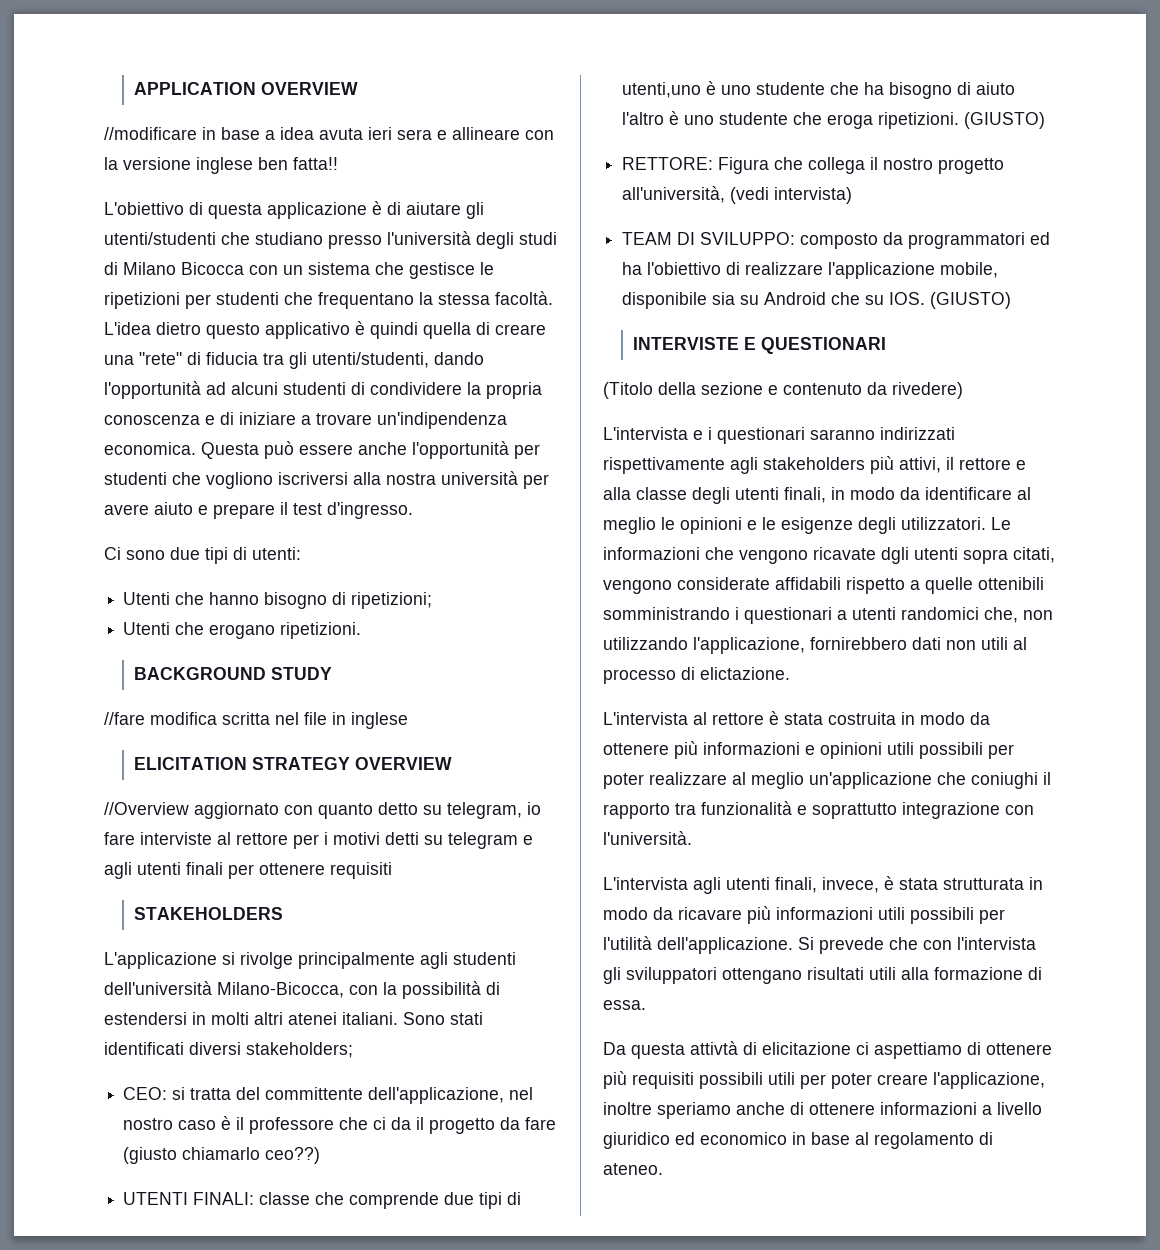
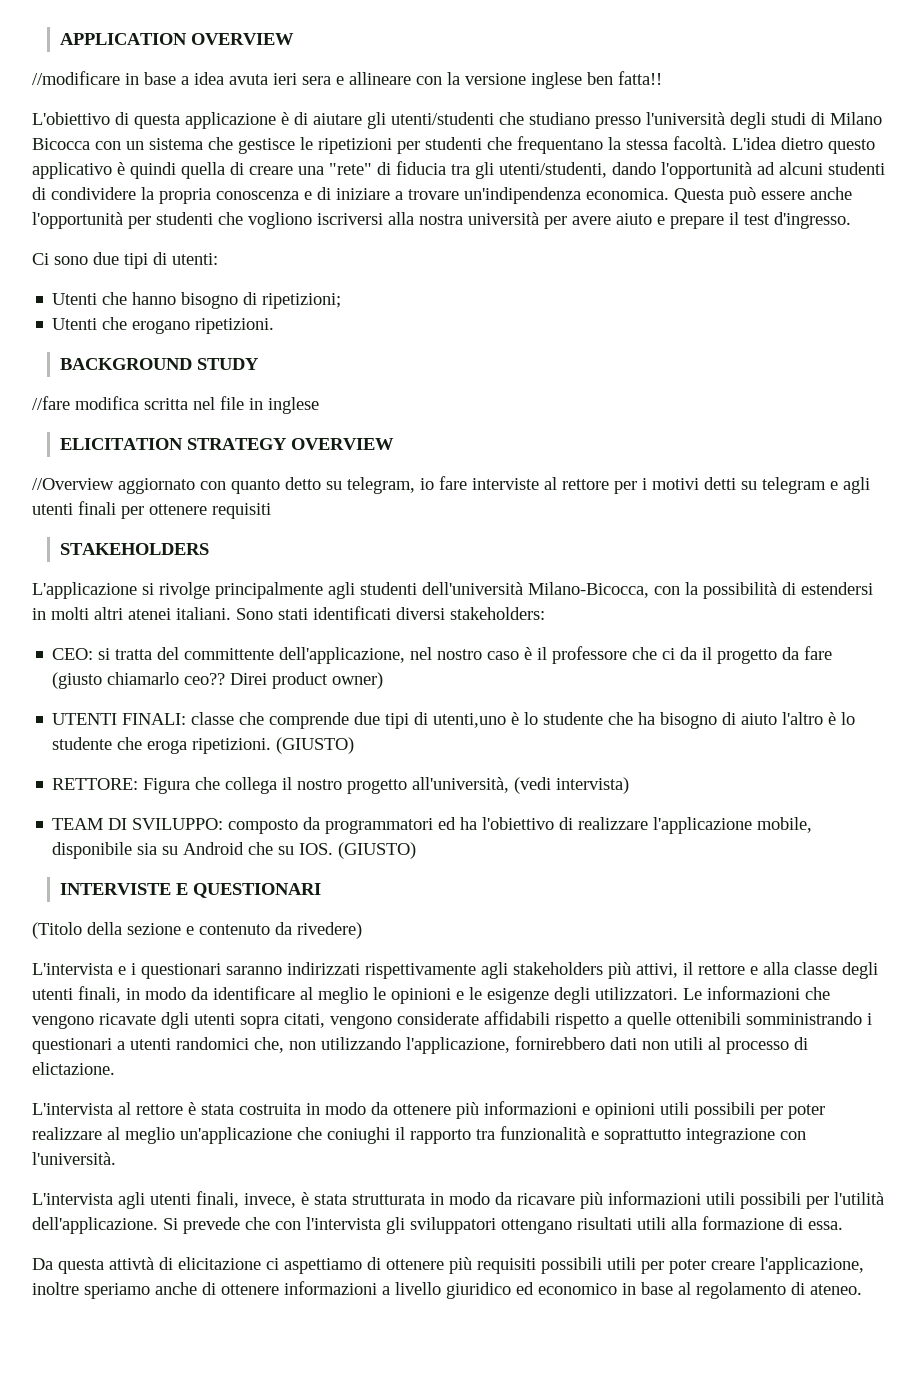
[246,1042,353,1058] stakeholders; -> [450,607,545,620] stakeholders:
[265,1147,321,1164] ceo??) -> [184,672,384,689] ceo?? Direi product owner)
[721,85,752,95] uno -> [524,712,539,725] lo
[684,115,715,125] uno -> [841,712,856,725] lo

